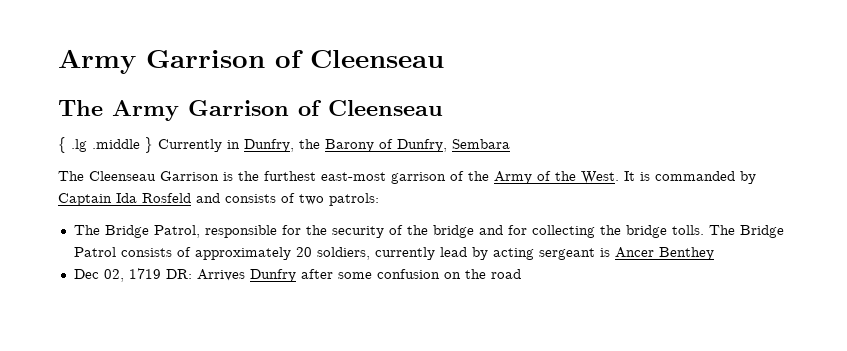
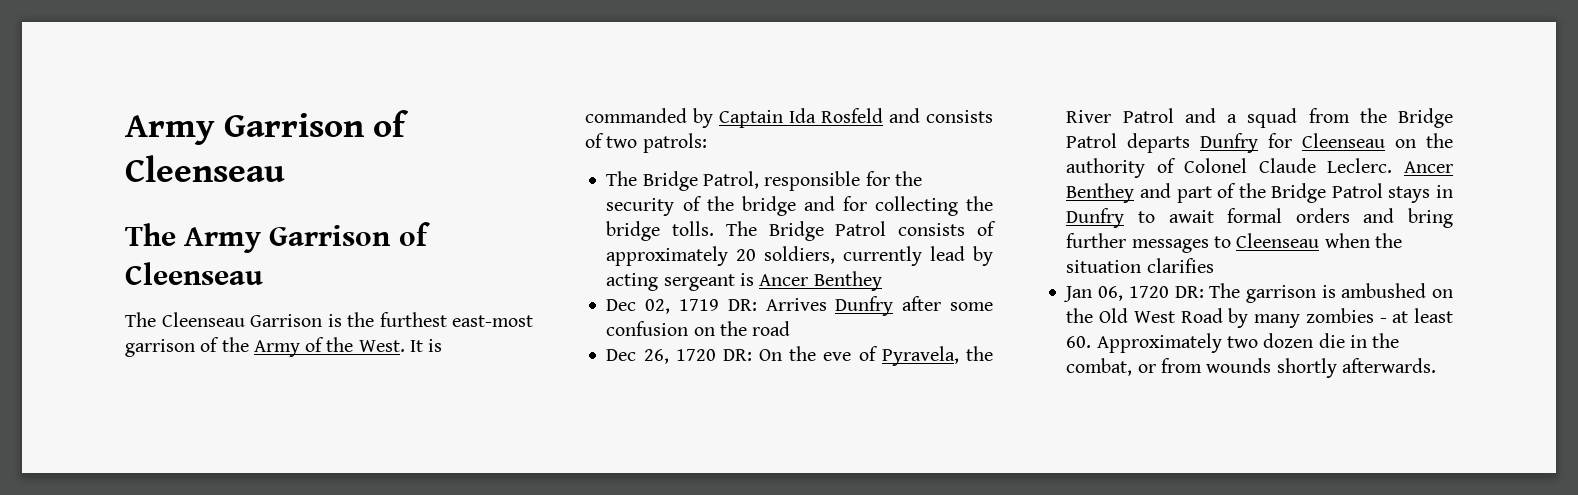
[58,137,510,153] // { .lg .middle } Currently in Dunfry, the Barony of Dunfry, Sembara -> (263, 273) none
(521, 274) none -> [606,346,993,366] [1066,108,1453,128] [1066,133,1453,153] [1066,158,1453,178] [1066,183,1453,203] [1066,208,1453,228] [1066,233,1402,253] [1066,258,1214,273] [1063,283,1453,303] [1066,308,1453,328] [1066,333,1400,353] [1066,358,1436,378] // Dec 26, 1720 DR: On the eve of Pyravela, the River Patrol and a squad from the Bridge Patrol departs Dunfry for Cleenseau on the authority of Colonel Claude Leclerc. Ancer Benthey and part of the Bridge Patrol stays in Dunfry to await formal orders and bring further messages to Cleenseau when the situation clarifies // Jan 06, 1720 DR: The garrison is ambushed on the Old West Road by many zombies - at least 60. Approximately two dozen die in the combat, or from wounds shortly afterwards.

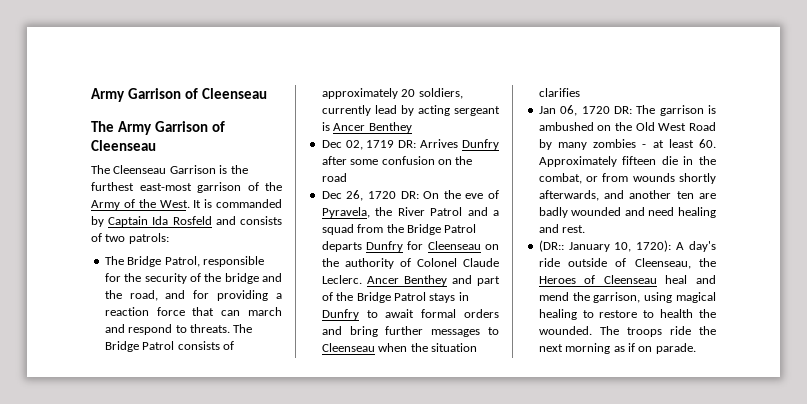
[842,196,993,216] [606,221,715,241] for collecting the bridge tolls. -> [104,290,282,301] [104,307,282,316] [104,324,230,335] the road, and for providing a reaction force that can march and respond to threats.
[1226,333,1314,348] two dozen -> [622,156,657,165] fifteen
[1341,358,1436,373] afterwards. -> [538,190,716,201] [538,207,716,218] [538,224,586,233] [538,240,716,252] [538,258,716,269] [538,275,716,284] [538,292,716,303] [538,309,716,320] [538,326,716,337] [538,343,696,354] afterwards, and another ten are badly wounded and need healing and rest. // (DR:: January 10, 1720): A day's ride outside of Cleenseau, the Heroes of Cleenseau heal and mend the garrison, using magical healing to restore to health the wounded. The troops ride the next morning as if on parade.

